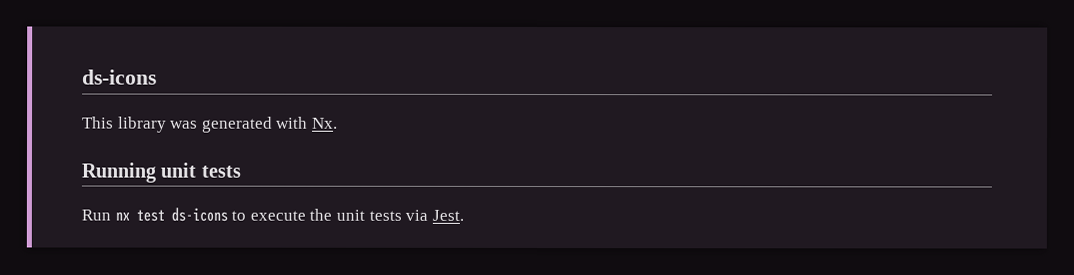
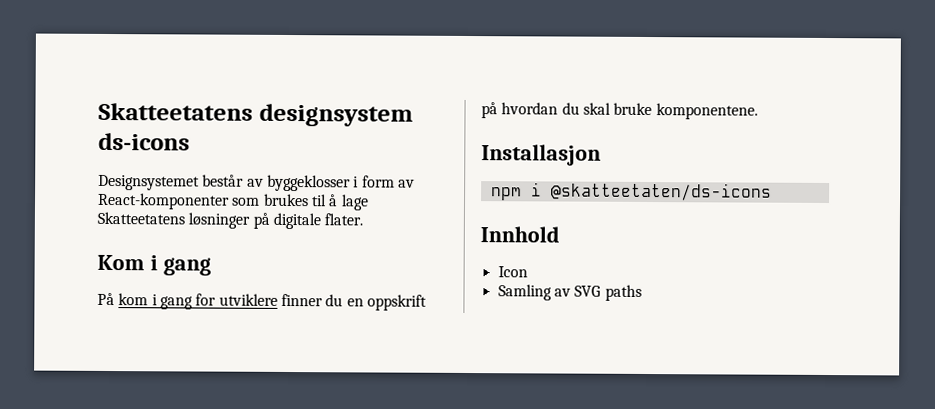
(82, 77) none -> [98,102,413,127] Skatteetatens designsystem
[82,116,338,133] [81,162,241,183] [81,207,464,222] This library was generated with Nx. // Running unit tests // Run nx test ds-icons to execute the unit tests via Jest. -> [98,174,415,192] [97,192,369,211] [97,211,364,230] [97,254,211,276] [97,292,427,311] [481,102,758,120] [481,144,601,166] [490,182,772,201] [480,226,560,243] [497,266,528,278] [497,284,642,301] Designsystemet består av byggeklosser i form av React-komponenter som brukes til å lage Skatteetatens løsninger på digitale flater. // Kom i gang // På kom i gang for utviklere finner du en oppskrift på hvordan du skal bruke komponentene. // Installasjon // npm i @skatteetaten/ds-icons // Innhold // Icon // Samling av SVG paths

